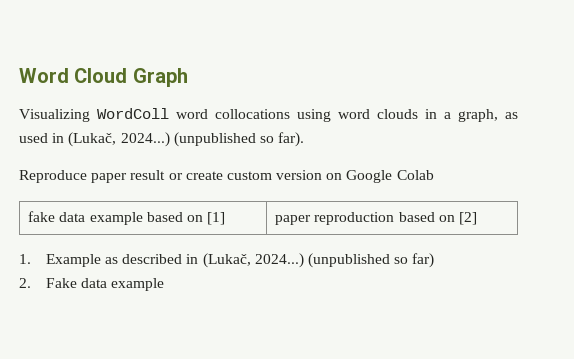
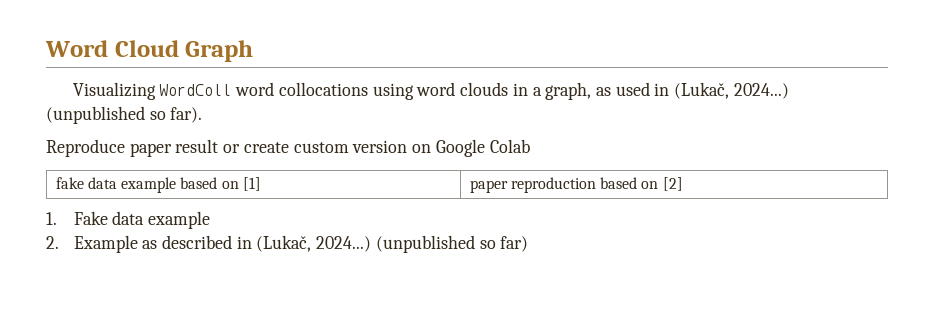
(31, 259) none -> [73,211,210,229] [46,236,59,249] Fake data example // 2.
[19,278,165,291] // 2. Fake data example -> (529, 244) none

